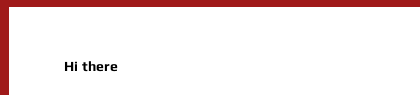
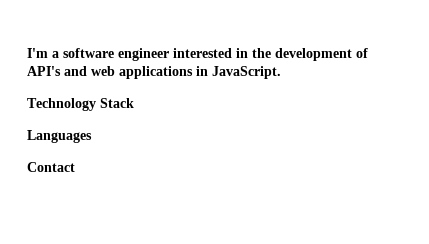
[64,61,118,72] Hi there -> [27,48,368,61] [27,66,281,79] [27,98,134,111] [27,130,92,143] [27,162,75,172] I'm a software engineer interested in the development of API's and web applications in JavaScript. // Technology Stack // Languages // Contact

